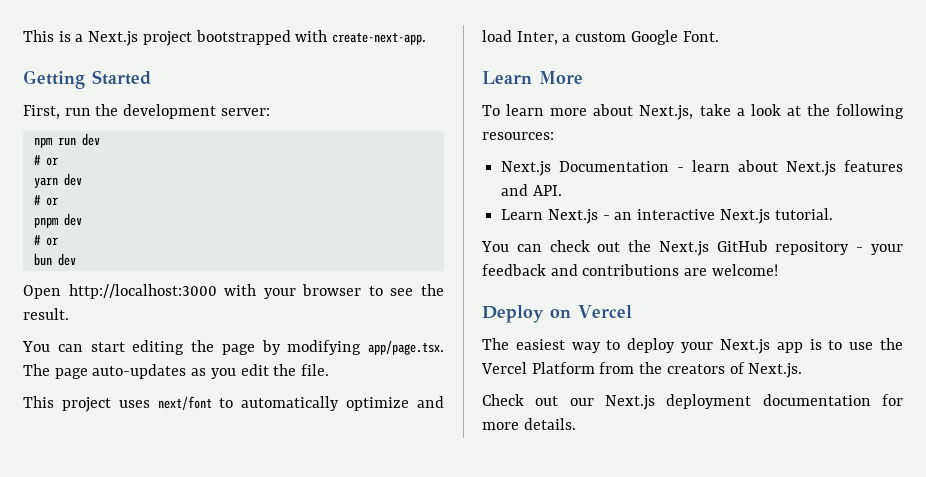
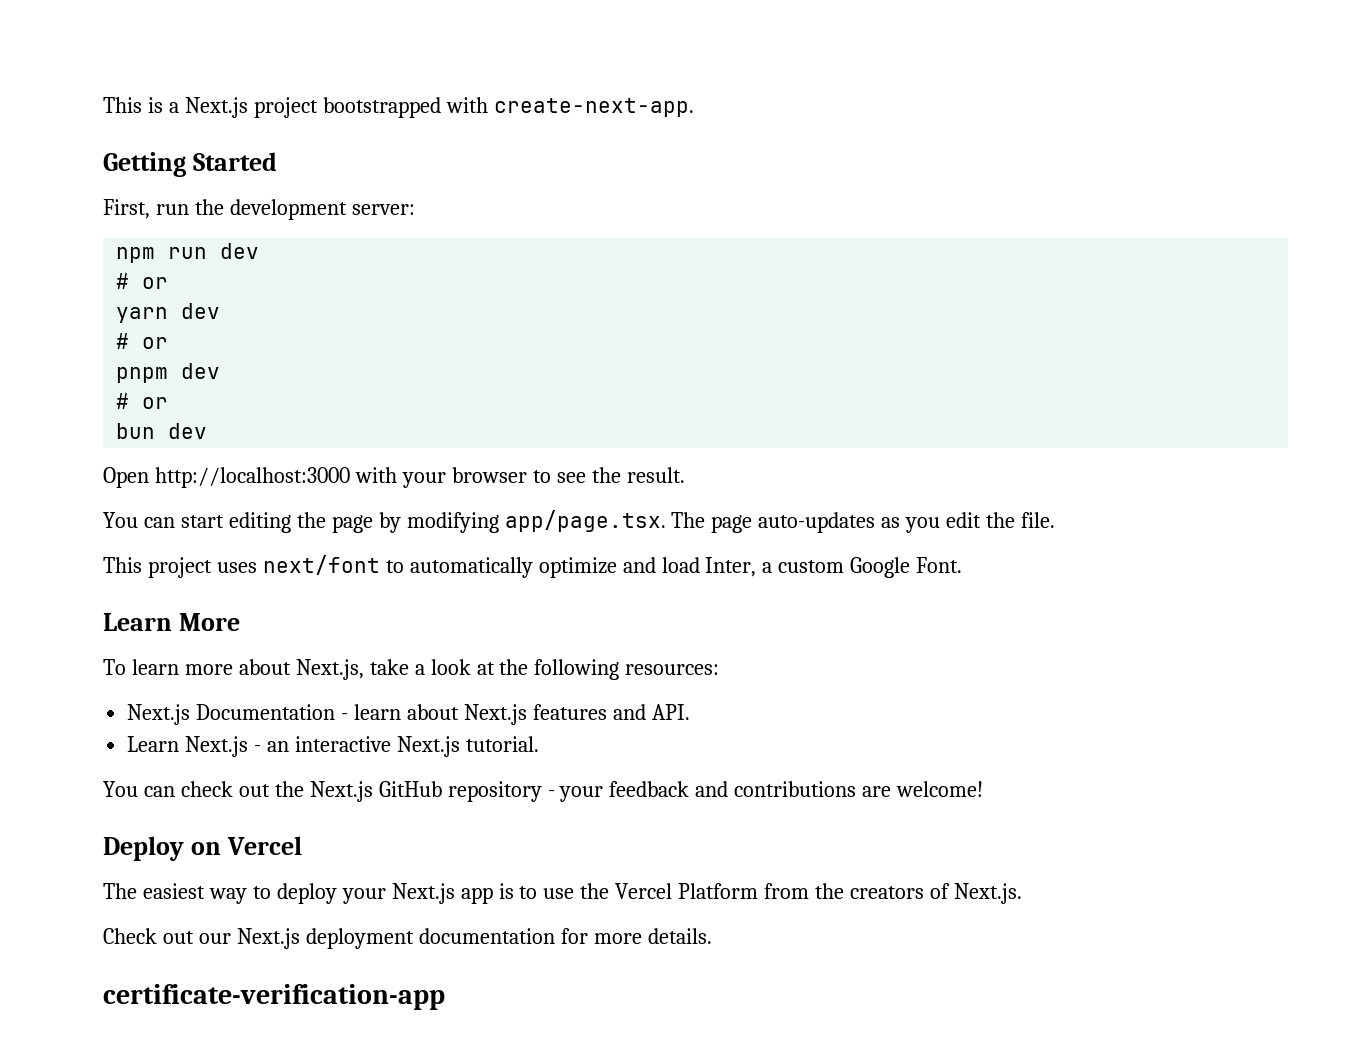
(576, 424) none -> [103,984,445,1010] // certificate-verification-app

